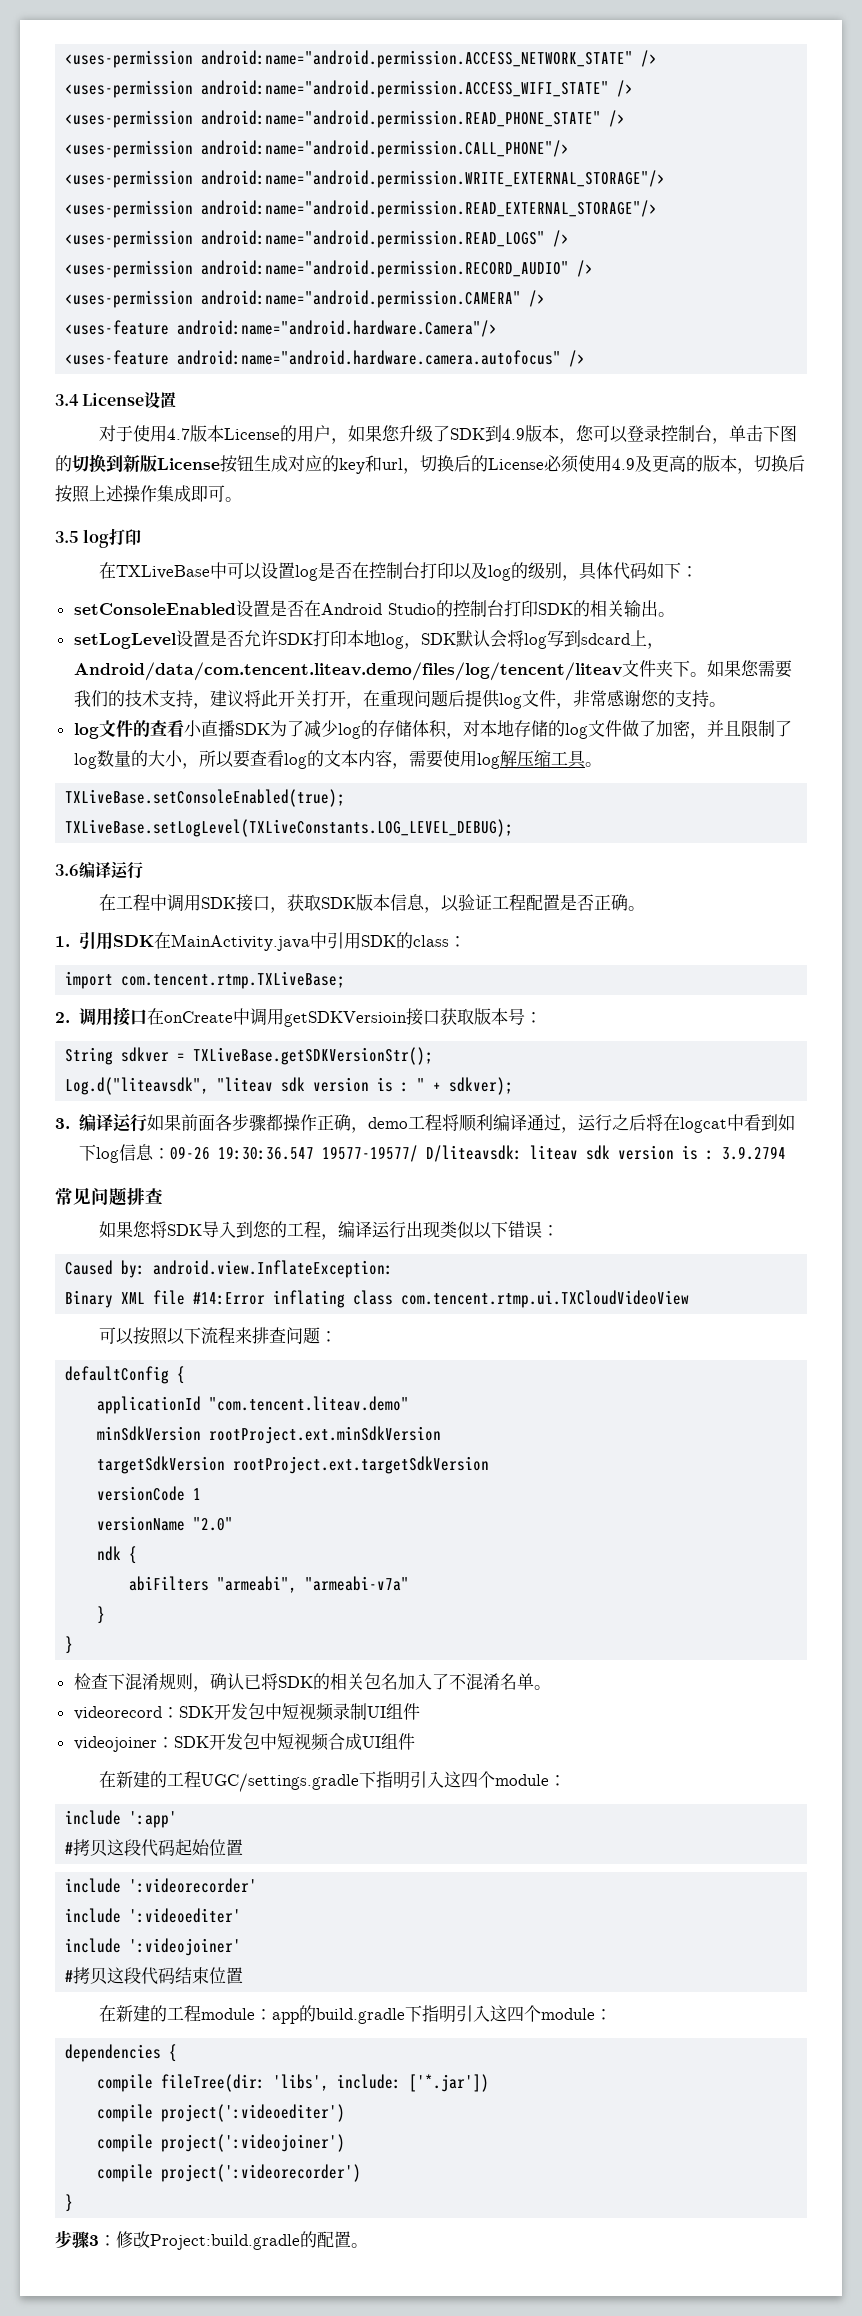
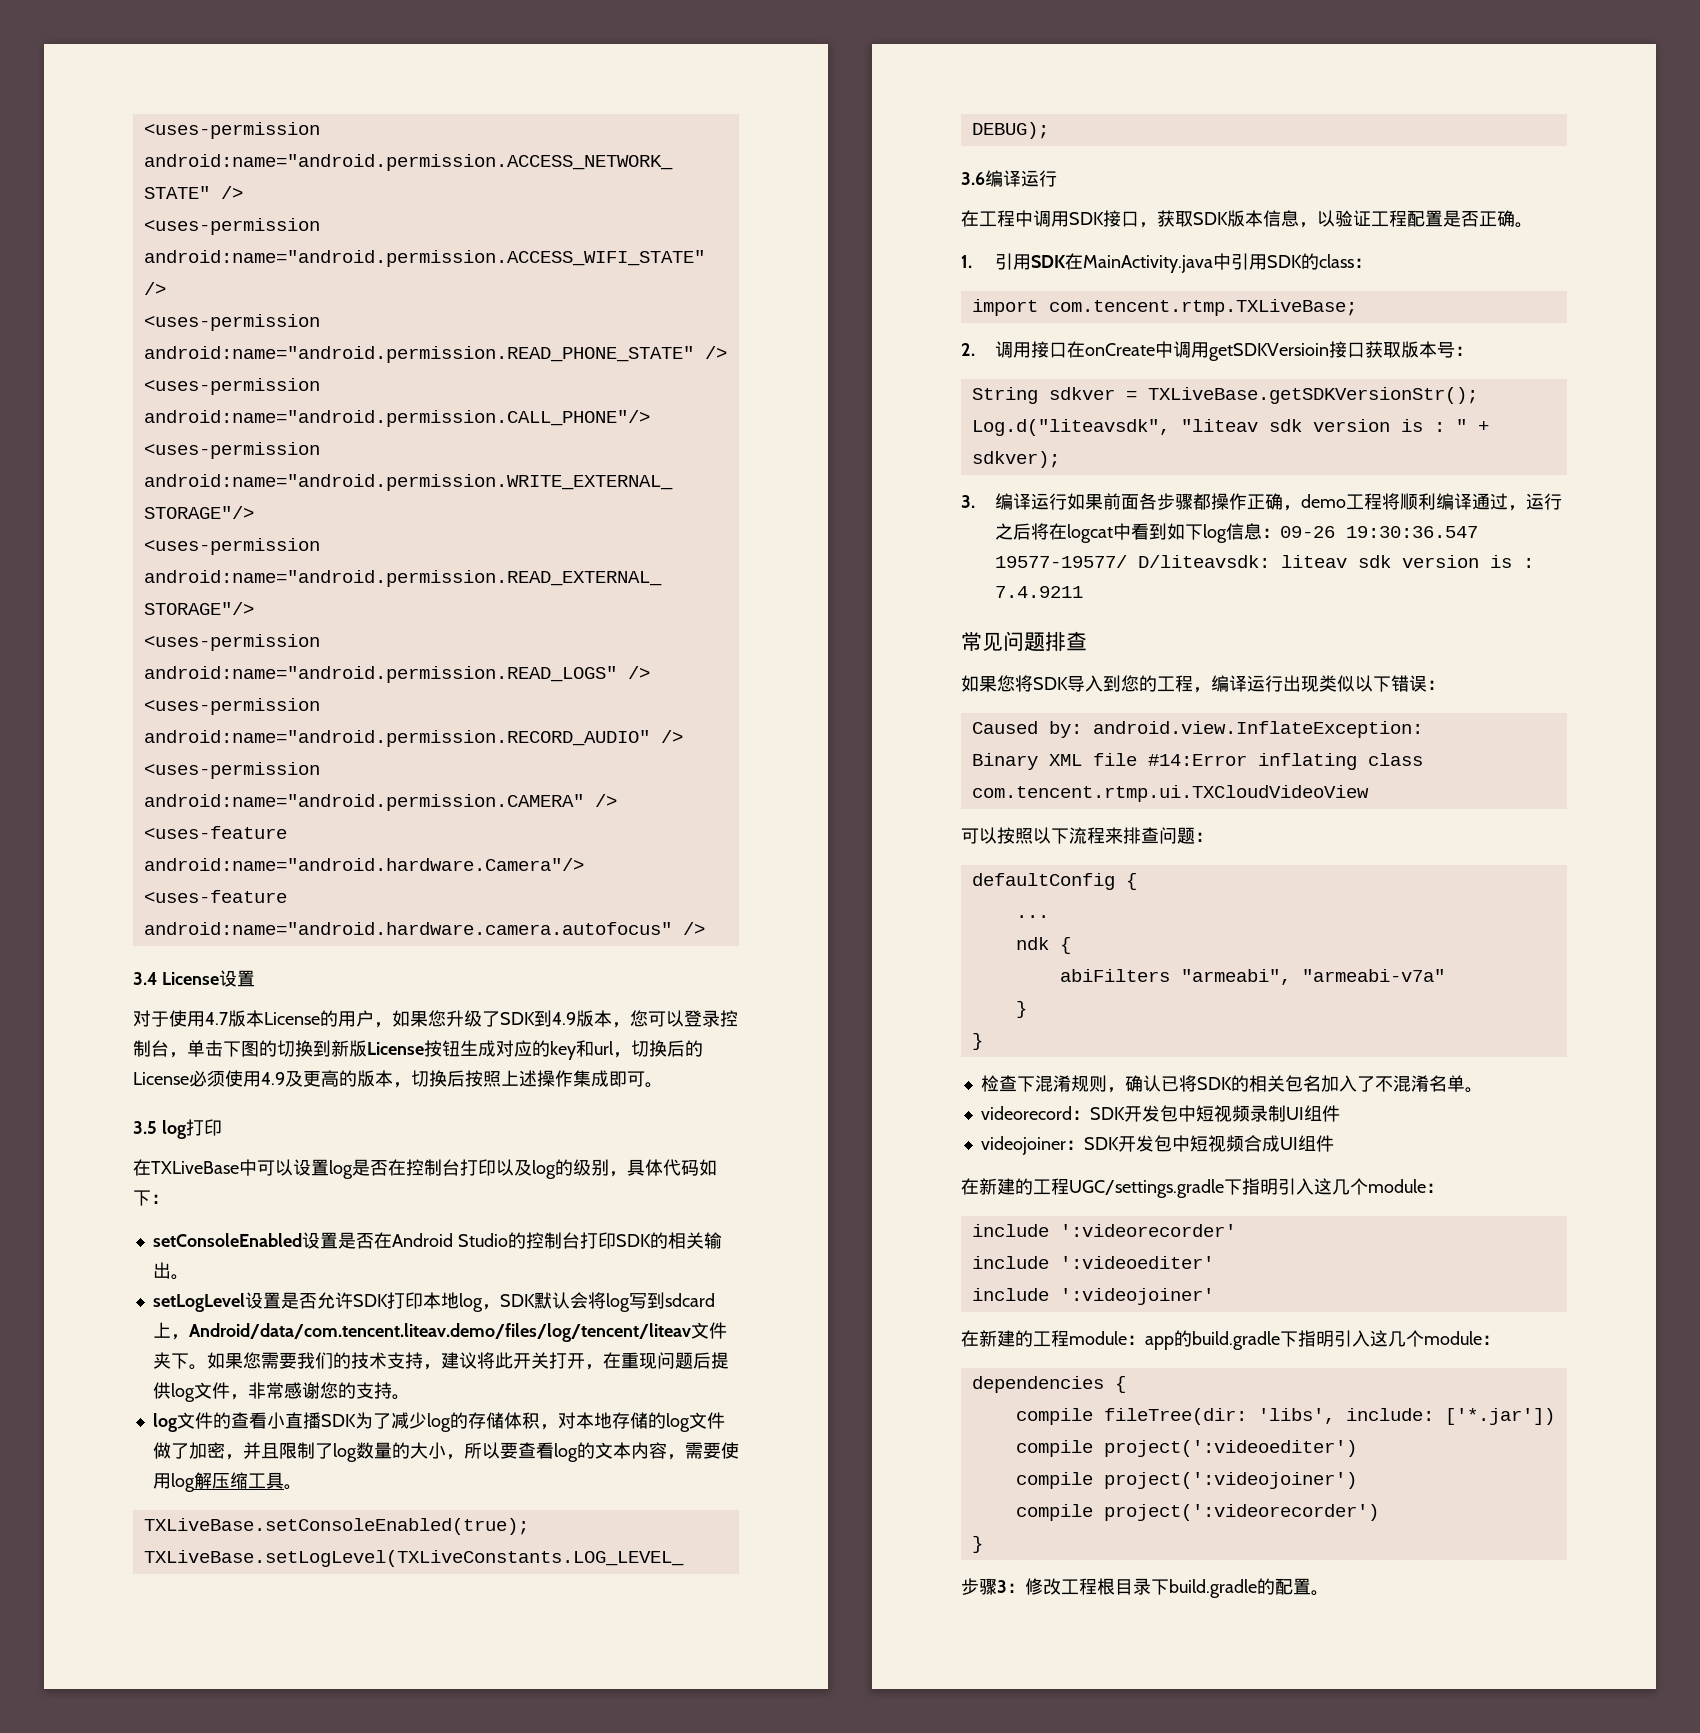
[721,1146,786,1160] 3.9.2794 -> [994,586,1083,598] 7.4.9211
[97,1396,410,1414] [97,1426,442,1444] [97,1456,490,1474] [97,1486,202,1501] [97,1516,234,1531] applicationId "com.tencent.liteav.demo" // minSdkVersion rootProject.ext.minSdkVersion // targetSdkVersion rootProject.ext.targetSdkVersion // versionCode 1 // versionName "2.0" -> [1015,915,1049,918] ...
[461,1771,567,1788] [65,1810,178,1828] [65,1839,244,1857] 四个module： // include ':app' // #拷贝这段代码起始位置 -> [1332,1178,1444,1195] 几个module：
[65,1967,244,1985] // #拷贝这段代码结束位置 -> (1214, 1296) none
[507,2006,525,2022] 四 -> [1388,1331,1406,1347] 几
[150,2234,300,2250] Project:build.gradle -> [1061,1578,1257,1598] 工程根目录下build.gradle

